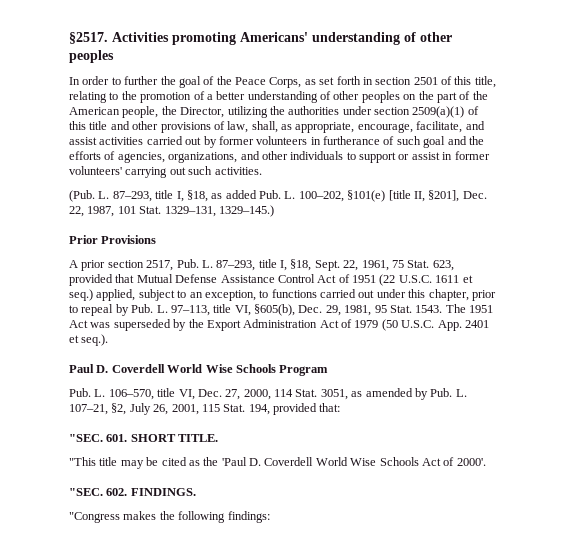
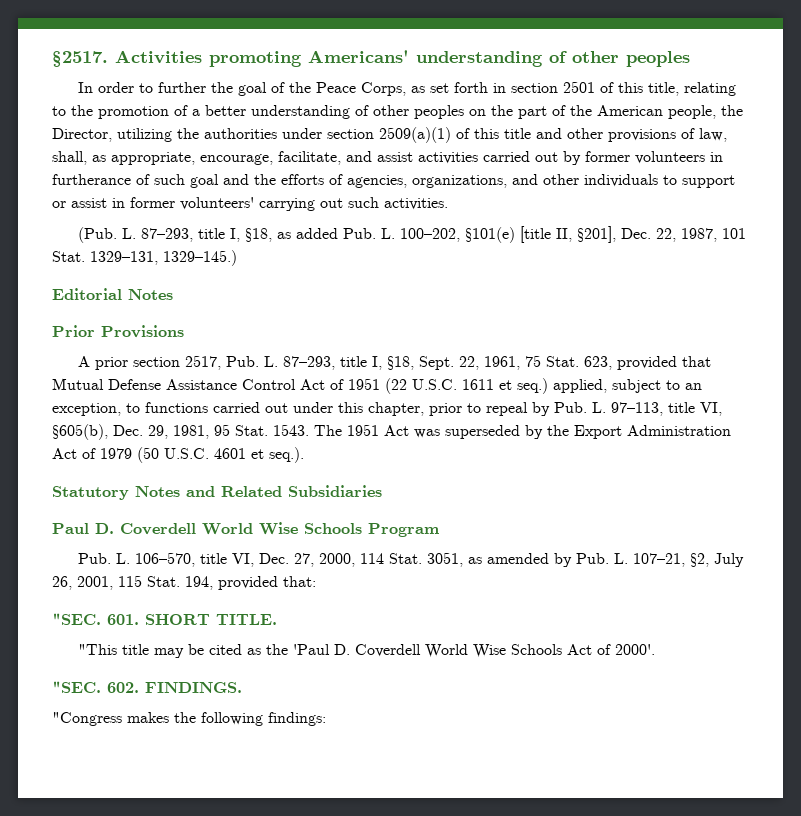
(274, 211) none -> [52,288,173,300] // Editorial Notes
[437,320,489,331] App. 2401 -> [214,448,246,459] 4601
(109, 340) none -> [52,485,382,500] // Statutory Notes and Related Subsidiaries

